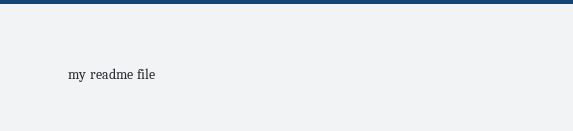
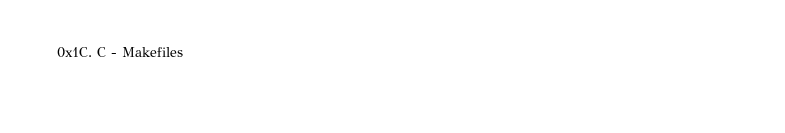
[68,68,155,82] my readme file -> [57,47,183,58] 0x1C. C - Makefiles

